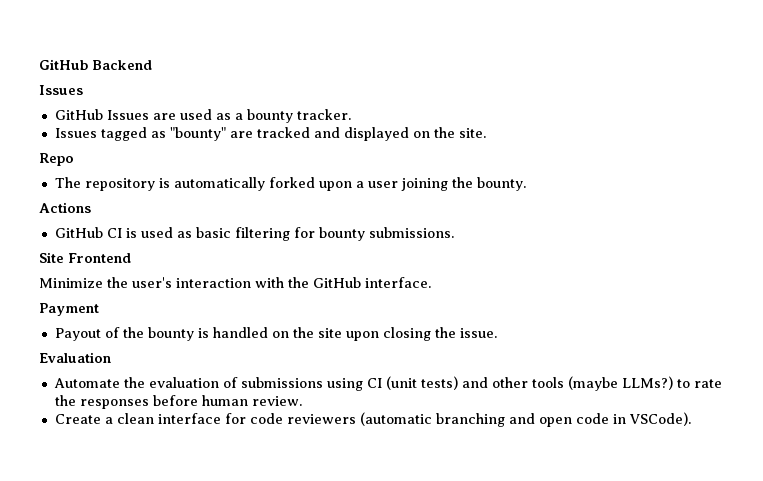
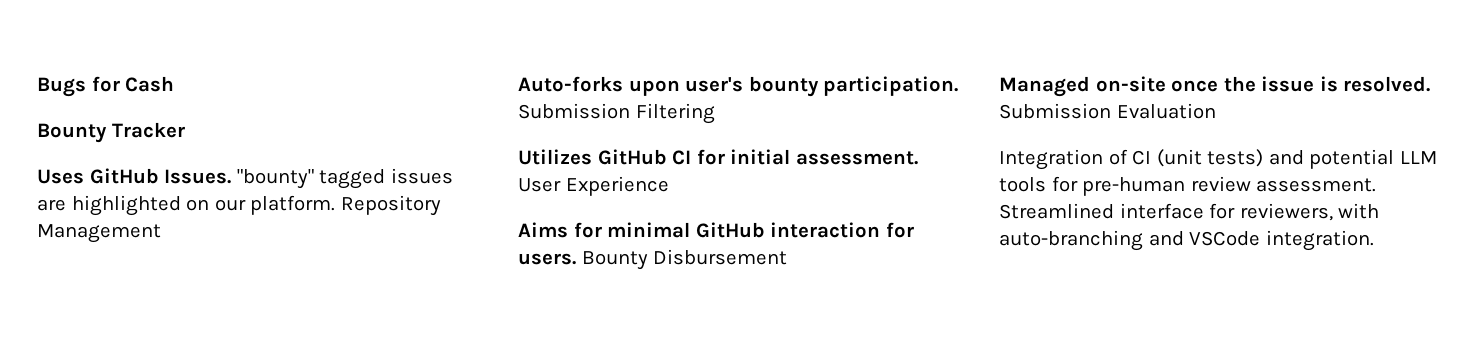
[39,59,152,70] [39,85,83,95] [54,109,351,123] [54,127,486,141] [39,153,74,166] [54,177,526,191] [39,202,91,213] [54,227,454,241] [39,252,131,263] [39,277,431,288] [39,303,99,316] [54,327,497,341] [39,352,111,363] [53,376,722,391] [54,395,302,409] [54,412,691,427] GitHub Backend // Issues // GitHub Issues are used as a bounty tracker. // Issues tagged as "bounty" are tracked and displayed on the site. // Repo // The repository is automatically forked upon a user joining the bounty. // Actions // GitHub CI is used as basic filtering for bounty submissions. // Site Frontend // Minimize the user's interaction with the GitHub interface. // Payment // Payout of the bounty is handled on the site upon closing the issue. // Evaluation // Automate the evaluation of submissions using CI (unit tests) and other tools (maybe LLMs?) to rate the responses before human review. // Create a clean interface for code reviewers (automatic branching and open code in VSCode). -> [37,76,175,97] [37,122,185,143] [37,168,453,189] [37,195,441,216] [37,224,161,243] [518,76,959,97] [518,103,715,124] [518,149,918,165] [518,176,669,196] [518,222,914,238] [518,249,788,270] [999,76,1431,97] [999,103,1216,119] [999,149,1437,170] [999,176,1377,196] [999,203,1380,221] [999,230,1374,251] Bugs for Cash // Bounty Tracker // Uses GitHub Issues. "bounty" tagged issues are highlighted on our platform. Repository Management // Auto-forks upon user's bounty participation. Submission Filtering // Utilizes GitHub CI for initial assessment. User Experience // Aims for minimal GitHub interaction for users. Bounty Disbursement // Managed on-site once the issue is resolved. Submission Evaluation // Integration of CI (unit tests) and potential LLM tools for pre-human review assessment. Streamlined interface for reviewers, with auto-branching and VSCode integration.

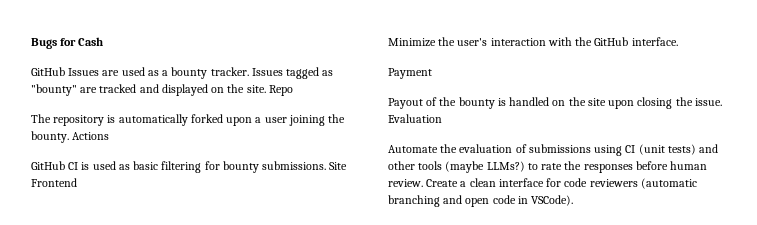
[37,122,185,143] [37,168,453,189] [37,195,441,216] [37,224,161,243] [518,76,959,97] [518,103,715,124] [518,149,918,165] [518,176,669,196] [518,222,914,238] [518,249,788,270] [999,76,1431,97] [999,103,1216,119] [999,149,1437,170] [999,176,1377,196] [999,203,1380,221] [999,230,1374,251] Bounty Tracker // Uses GitHub Issues. "bounty" tagged issues are highlighted on our platform. Repository Management // Auto-forks upon user's bounty participation. Submission Filtering // Utilizes GitHub CI for initial assessment. User Experience // Aims for minimal GitHub interaction for users. Bounty Disbursement // Managed on-site once the issue is resolved. Submission Evaluation // Integration of CI (unit tests) and potential LLM tools for pre-human review assessment. Streamlined interface for reviewers, with auto-branching and VSCode integration. -> [31,67,334,79] [31,84,293,96] [31,114,346,126] [31,131,110,143] [31,161,348,173] [31,178,77,187] [388,37,678,47] [388,68,432,79] [388,97,722,109] [388,114,442,123] [388,144,719,156] [388,161,708,173] [388,178,697,189] [388,195,574,207] GitHub Issues are used as a bounty tracker. Issues tagged as "bounty" are tracked and displayed on the site. Repo // The repository is automatically forked upon a user joining the bounty. Actions // GitHub CI is used as basic filtering for bounty submissions. Site Frontend // Minimize the user's interaction with the GitHub interface. // Payment // Payout of the bounty is handled on the site upon closing the issue. Evaluation // Automate the evaluation of submissions using CI (unit tests) and other tools (maybe LLMs?) to rate the responses before human review. Create a clean interface for code reviewers (automatic branching and open code in VSCode).

